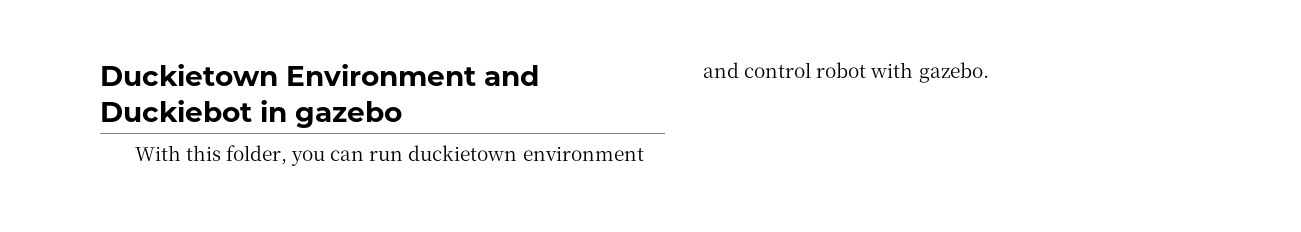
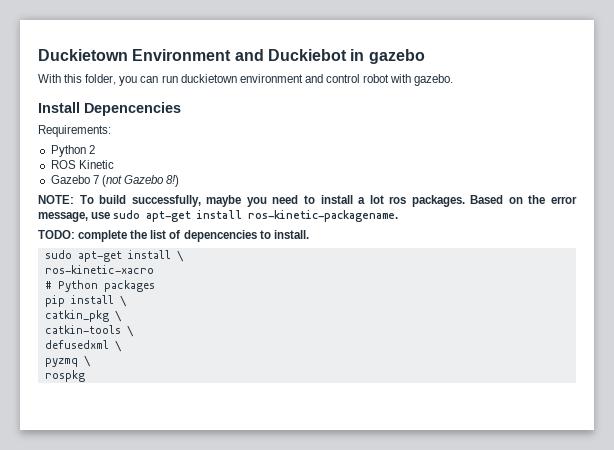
(989, 72) none -> [38,102,181,116] [38,125,111,137] [50,145,95,157] [50,160,114,169] [50,175,180,187] [38,195,577,207] [38,210,399,222] [38,230,309,242] [44,250,184,262] [44,265,154,274] [44,280,155,292] [44,295,127,307] [44,310,122,322] [44,325,134,337] [44,340,122,352] [44,355,91,367] [44,370,85,382] // Install Depencencies // Requirements: // Python 2 // ROS Kinetic // Gazebo 7 (not Gazebo 8!) // NOTE: To build successfully, maybe you need to install a lot ros packages. Based on the error message, use sudo apt-get install ros-kinetic-packagename. // TODO: complete the list of depencencies to install. // sudo apt-get install \ // ros-kinetic-xacro // # Python packages // pip install \ // catkin_pkg \ // catkin-tools \ // defusedxml \ // pyzmq \ // rospkg

